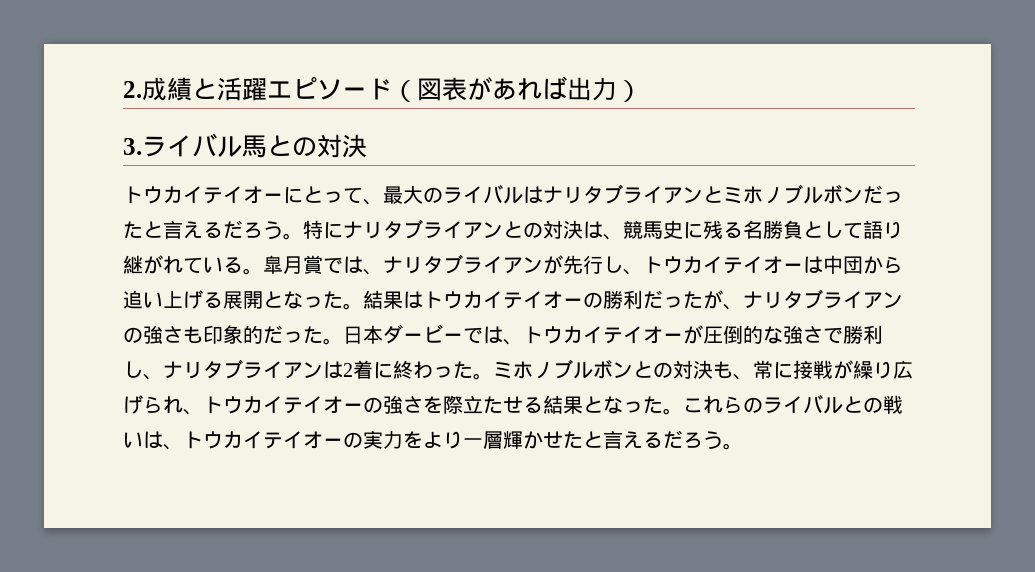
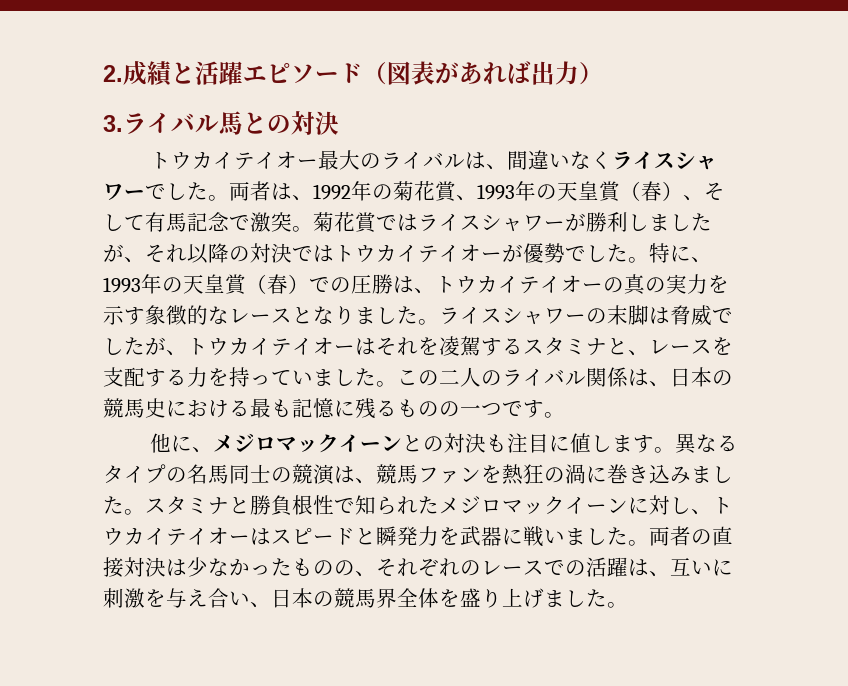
[283,186,383,205] にとって、 -> (318, 163) none
[543,184,903,204] [123,219,903,240] [123,254,603,275] ナリタブライアンとミホノブルボンだったと言えるだろう。特にナリタブライアンとの対決は、競馬史に残る名勝負として語り継がれている。皐月賞では、ナリタブライアンが先行 -> [485,150,717,170] [103,181,725,202] [103,212,712,233] [103,243,712,264] [103,274,729,295] [103,305,733,326] [103,336,733,356] [103,367,733,387] [103,398,565,419] [149,433,738,454] [103,464,733,485] [103,495,670,516] 、間違いなくライスシャワーでした。両者は、1992年の菊花賞、1993年の天皇賞（春）、そして有馬記念で激突。菊花賞ではライスシャワーが勝利しましたが、それ以降の対決ではトウカイテイオーが優勢でした。特に、1993年の天皇賞（春）での圧勝は、トウカイテイオーの真の実力を示す象徴的なレースとなりました。ライスシャワーの末脚は脅威でしたが、トウカイテイオーはそれを凌駕するスタミナと、レースを支配する力を持っていました。この二人のライバル関係は、日本の競馬史における最も記憶に残るものの一つです。 // 他に、メジロマックイーンとの対決も注目に値します。異なるタイプの名馬同士の競演は、競馬ファンを熱狂の渦に巻き込みました。スタミナと勝負根性で知られたメジロマックイーンに対
[823,255,903,274] [123,289,903,310] [123,324,883,345] [123,359,913,380] [123,394,903,415] [123,430,723,450] 中団から追い上げる展開となった。結果はトウカイテイオーの勝利だったが、ナリタブライアンの強さも印象的だった。日本ダービーでは、トウカイテイオーが圧倒的な強さで勝利し、ナリタブライアンは2着に終わった。ミホノブルボンとの対決も、常に接戦が繰り広げられ、トウカイテイオーの強さを際立たせる結果となった。これらのライバルとの戦いは、トウカイテイオーの実力をより一層輝かせたと言えるだろう -> [271,526,733,547] [103,557,733,578] [103,588,607,608] スピードと瞬発力を武器に戦いました。両者の直接対決は少なかったものの、それぞれのレースでの活躍は、互いに刺激を与え合い、日本の競馬界全体を盛り上げました

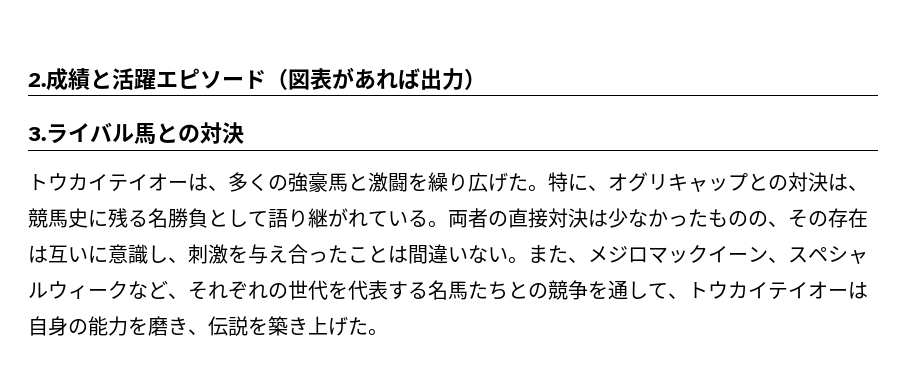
[317,150,717,170] [103,181,725,202] [103,212,712,233] [103,243,712,264] [103,274,729,295] [103,305,733,326] [103,336,733,356] [103,367,733,387] [103,398,565,419] [149,433,738,454] [103,464,733,485] [103,495,733,516] [103,526,628,547] 最大のライバルは、間違いなくライスシャワーでした。両者は、1992年の菊花賞、1993年の天皇賞（春）、そして有馬記念で激突。菊花賞ではライスシャワーが勝利しましたが、それ以降の対決ではトウカイテイオーが優勢でした。特に、1993年の天皇賞（春）での圧勝は、トウカイテイオーの真の実力を示す象徴的なレースとなりました。ライスシャワーの末脚は脅威でしたが、トウカイテイオーはそれを凌駕するスタミナと、レースを支配する力を持っていました。この二人のライバル関係は、日本の競馬史における最も記憶に残るものの一つです。 // 他に、メジロマックイーンとの対決も注目に値します。異なるタイプの名馬同士の競演は、競馬ファンを熱狂の渦に巻き込みました。スタミナと勝負根性で知られたメジロマックイーンに対し、トウカイテイオーはスピードと瞬発力を武器に戦いました -> [188,172,868,192] [28,208,428,228] は、多くの強豪馬と激闘を繰り広げた。特に、オグリキャップとの対決は、競馬史に残る名勝負として語り継がれている
[397,557,733,577] [103,588,586,608] れぞれのレースでの活躍は、互いに刺激を与え合い、日本の競馬界全体を盛り上げまし -> [808,208,868,228] [28,244,868,264] [28,280,868,300] [28,316,348,336] の存在は互いに意識し、刺激を与え合ったことは間違いない。また、メジロマックイーン、スペシャルウィークなど、それぞれの世代を代表する名馬たちとの競争を通して、トウカイテイオーは自身の能力を磨き、伝説を築き上げ

